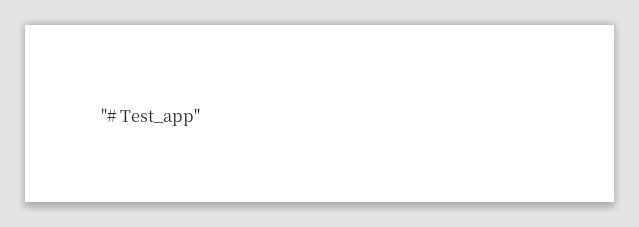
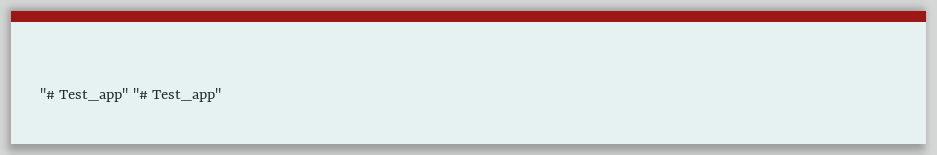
[101,108,201,126] "# Test_app" -> [40,88,222,102] "# Test_app" "# Test_app"

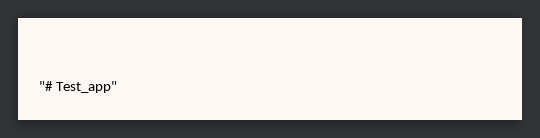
[40,88,222,102] "# Test_app" "# Test_app" -> [39,81,117,93] "# Test_app"

